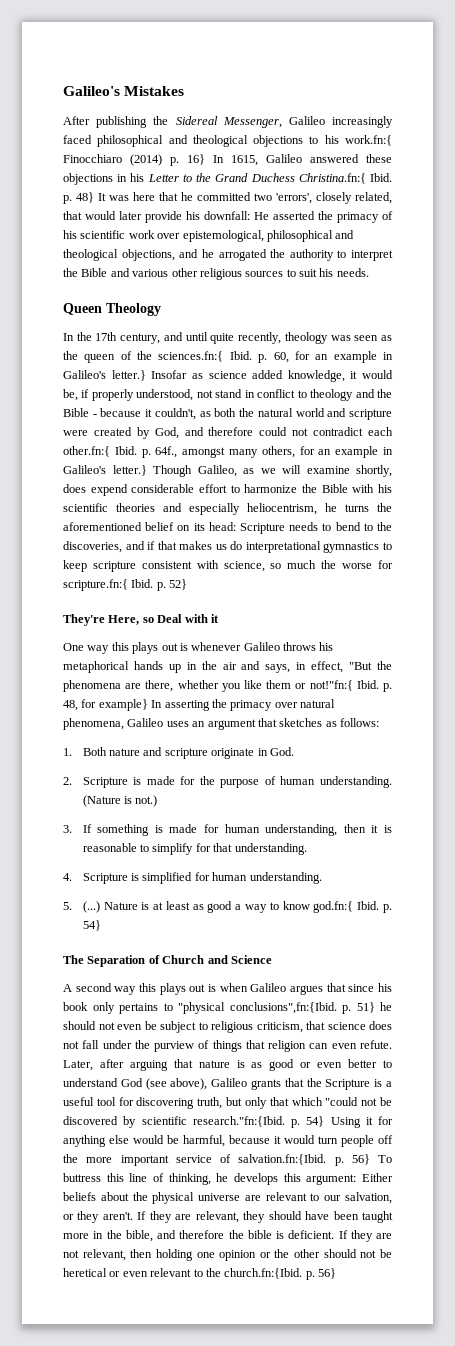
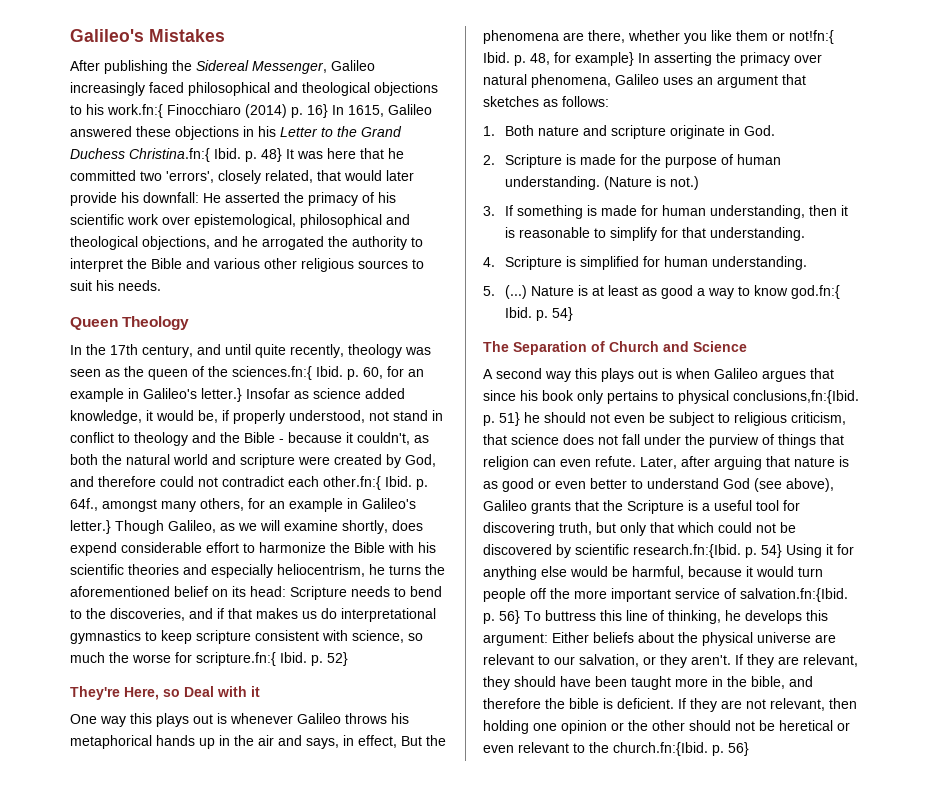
[349,662,373,670] "But -> [401,736,422,746] But
[309,680,353,691] not!"fn:{ -> [789,30,834,44] not!fn:{
[178,1002,337,1014] "physical conclusions",fn:{Ibid. -> [678,390,859,404] physical conclusions,fn:{Ibid.
[325,1097,359,1106] "could -> [718,522,752,533] could
[192,1116,285,1127] research."fn:{Ibid. -> [633,544,741,558] research.fn:{Ibid.

